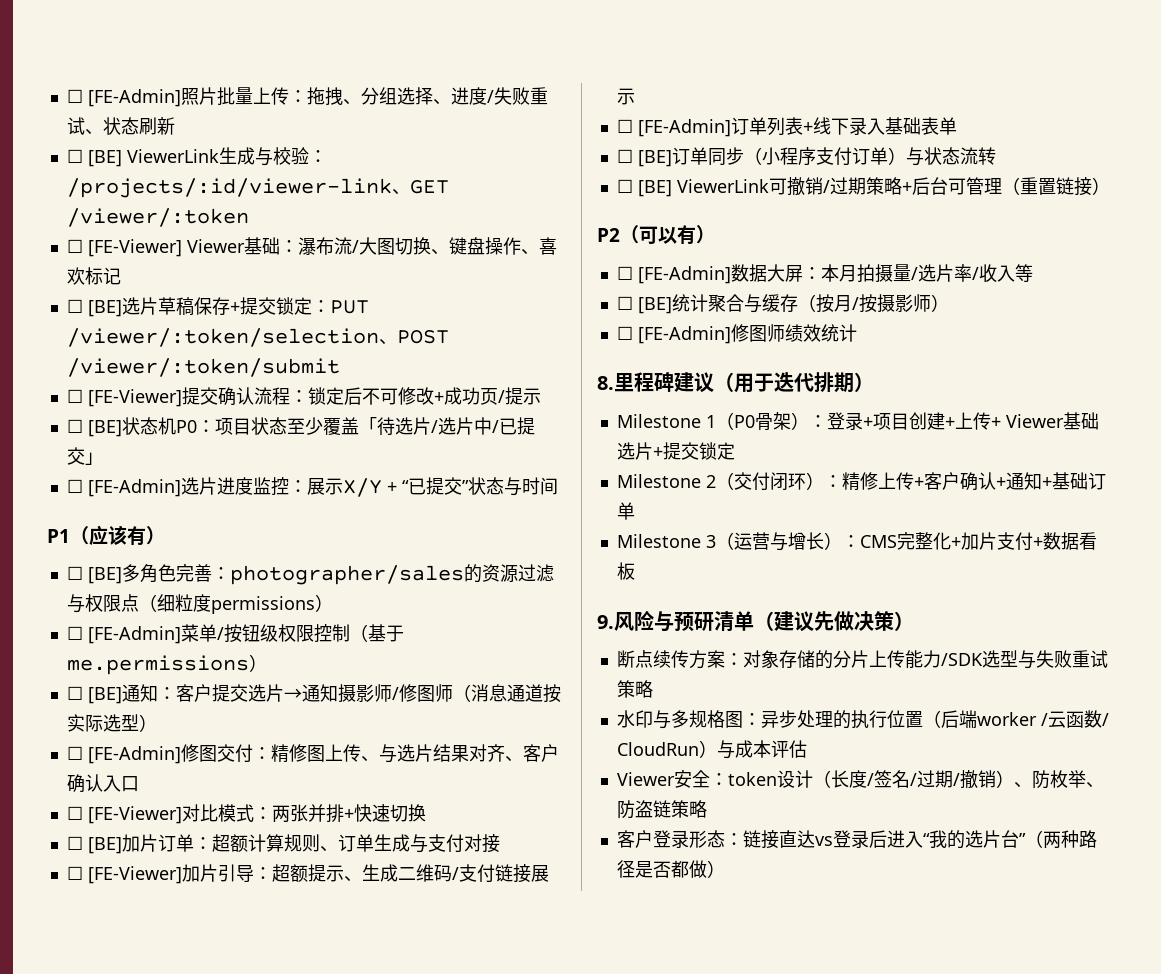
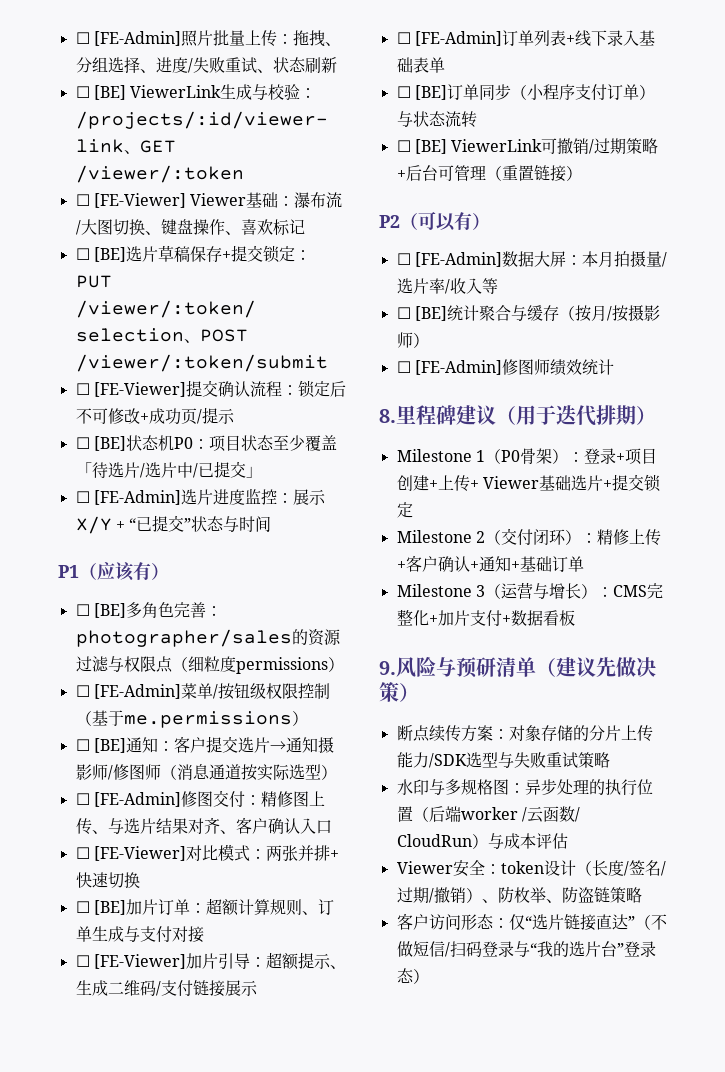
[652,830,923,849] 登录形态：链接直达vs登录后进入 -> [428,914,667,931] [396,941,530,957] 访问形态：仅“选片链接直达”（不做短信/扫码登录与
[1024,830,1097,848] [616,860,707,878] （两种路径是否都做 -> [623,941,656,957] [396,968,414,983] 登录态

